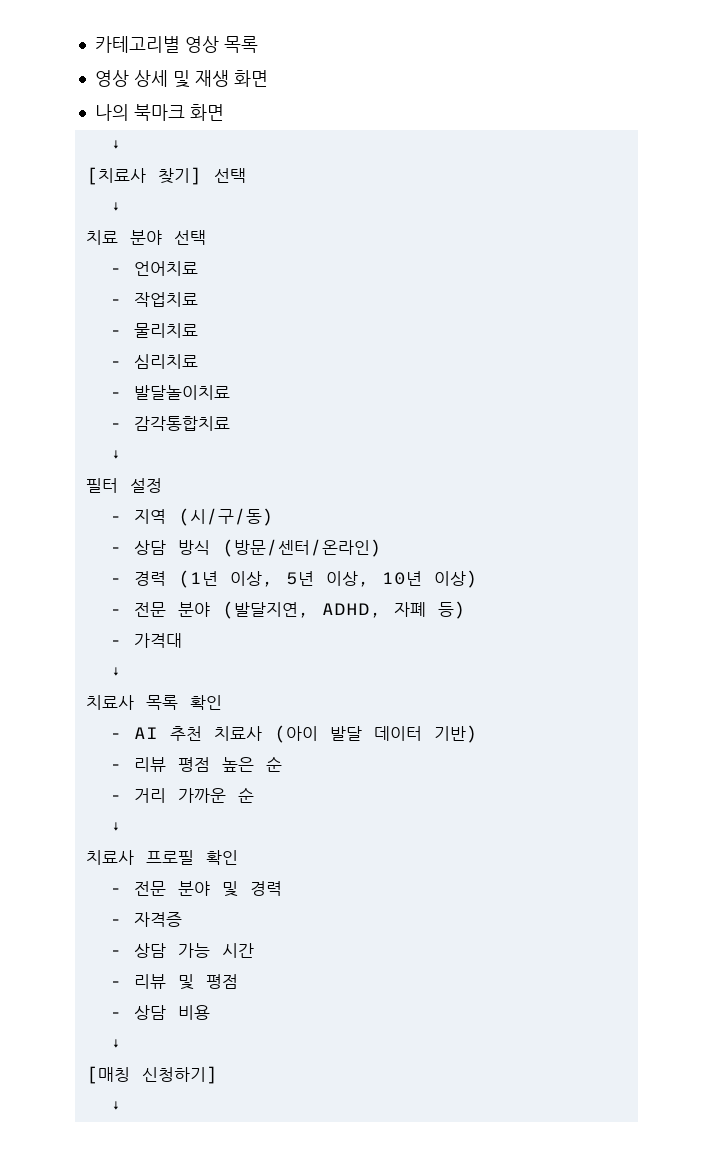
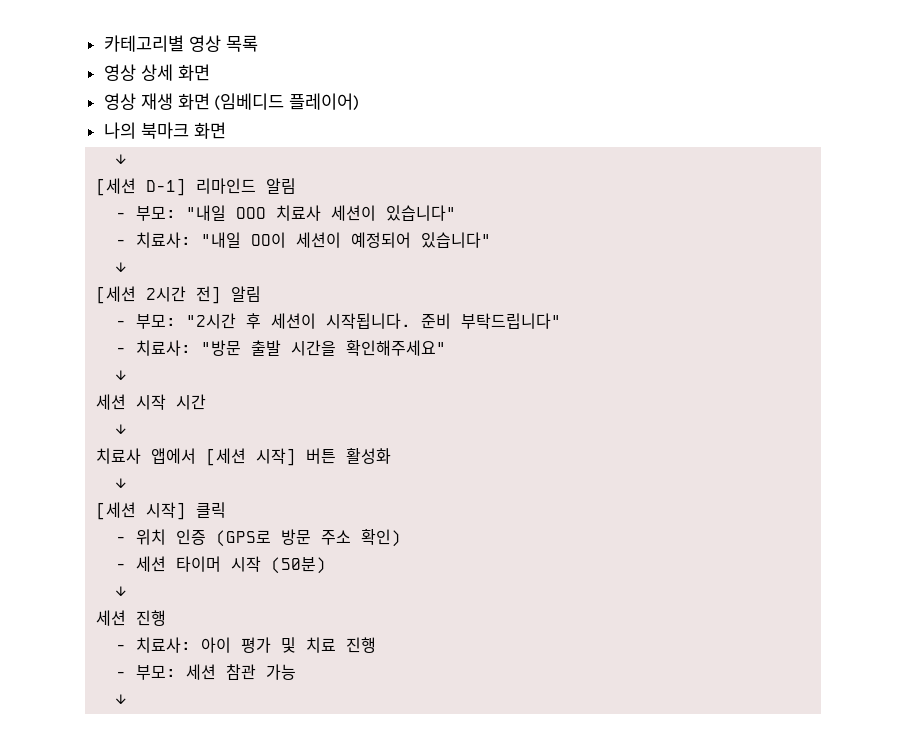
[172,70,190,88] 및 -> [177,64,210,81] [104,93,137,110] 화면 // 영상
(268, 78) none -> [214,93,360,110] (임베디드 플레이어)
[85,167,246,185] [109,202,122,212] [85,230,206,245] [109,261,198,276] [109,292,198,307] [109,323,198,338] [109,354,198,369] [109,385,230,400] [109,416,230,431] [109,450,122,460] [85,478,162,493] [109,508,274,526] [109,539,382,557] [109,570,478,588] [109,601,466,619] [109,633,182,648] [109,667,122,677] [85,695,222,710] [109,725,478,743] [109,756,282,772] [109,787,254,803] [109,822,122,832] [85,850,238,865] [109,881,282,897] [109,912,182,927] [109,943,254,958] [109,974,238,990] [109,1005,210,1020] [109,1039,122,1049] [85,1066,218,1084] [치료사 찾기] 선택 // ↓ // 치료 분야 선택 // - 언어치료 // - 작업치료 // - 물리치료 // - 심리치료 // - 발달놀이치료 // - 감각통합치료 // ↓ // 필터 설정 // - 지역 (시/구/동) // - 상담 방식 (방문/센터/온라인) // - 경력 (1년 이상, 5년 이상, 10년 이상) // - 전문 분야 (발달지연, ADHD, 자폐 등) // - 가격대 // ↓ // 치료사 목록 확인 // - AI 추천 치료사 (아이 발달 데이터 기반) // - 리뷰 평점 높은 순 // - 거리 가까운 순 // ↓ // 치료사 프로필 확인 // - 전문 분야 및 경력 // - 자격증 // - 상담 가능 시간 // - 리뷰 및 평점 // - 상담 비용 // ↓ // [매칭 신청하기] -> [95,178,296,196] [115,205,456,221] [115,232,491,248] [114,262,126,273] [95,286,261,304] [115,313,561,329] [115,340,446,356] [114,370,126,381] [95,394,206,410] [114,424,126,435] [95,448,391,466] [114,478,126,489] [95,502,226,520] [115,529,401,547] [115,556,326,574] [114,586,126,597] [95,610,166,626] [115,637,376,653] [115,664,296,680] [세션 D-1] 리마인드 알림 // - 부모: "내일 OOO 치료사 세션이 있습니다" // - 치료사: "내일 OO이 세션이 예정되어 있습니다" // ↓ // [세션 2시간 전] 알림 // - 부모: "2시간 후 세션이 시작됩니다. 준비 부탁드립니다" // - 치료사: "방문 출발 시간을 확인해주세요" // ↓ // 세션 시작 시간 // ↓ // 치료사 앱에서 [세션 시작] 버튼 활성화 // ↓ // [세션 시작] 클릭 // - 위치 인증 (GPS로 방문 주소 확인) // - 세션 타이머 시작 (50분) // ↓ // 세션 진행 // - 치료사: 아이 평가 및 치료 진행 // - 부모: 세션 참관 가능

